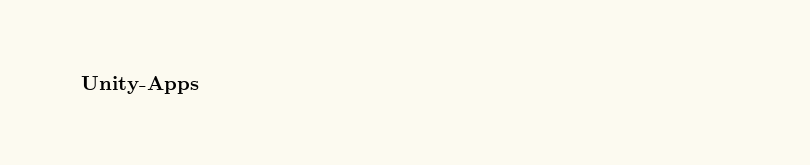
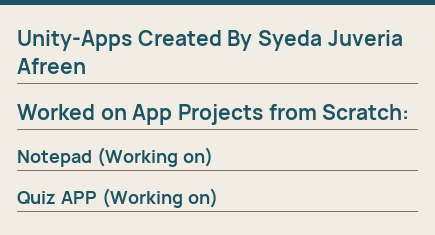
(199, 85) none -> [137,30,403,51] [17,58,86,74] [17,104,410,125] [17,147,213,167] [17,188,218,208] Created By Syeda Juveria Afreen // Worked on App Projects from Scratch: // Notepad (Working on) // Quiz APP (Working on)

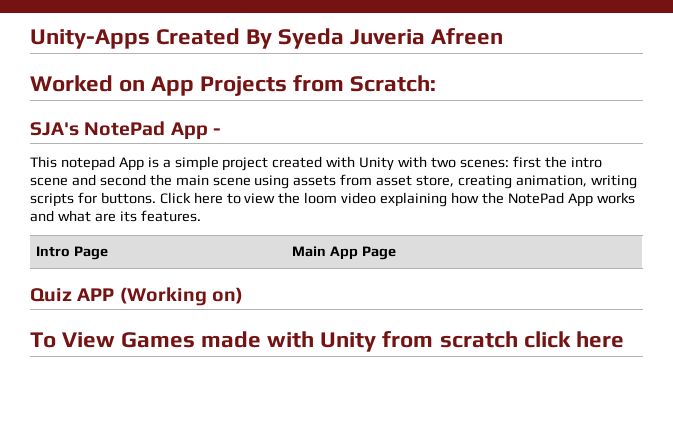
[17,147,213,167] [17,188,218,208] Notepad (Working on) // Quiz APP (Working on) -> [30,121,221,140] [30,156,602,171] [30,174,637,189] [30,192,635,207] [30,210,201,222] [36,246,109,260] [292,246,396,260] [30,287,243,306] [30,331,624,352] SJA's NotePad App - // This notepad App is a simple project created with Unity with two scenes: first the intro scene and second the main scene using assets from asset store, creating animation, writing scripts for buttons. Click here to view the loom video explaining how the NotePad App works and what are its features. // Intro Page | Main App Page // Quiz APP (Working on) // To View Games made with Unity from scratch click here

